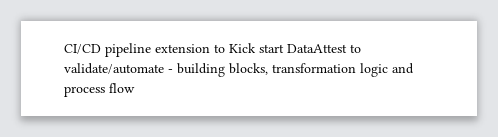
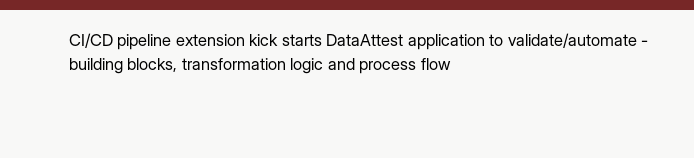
[214,43,347,53] to Kick start DataAttest -> [249,34,485,50] kick starts DataAttest application

